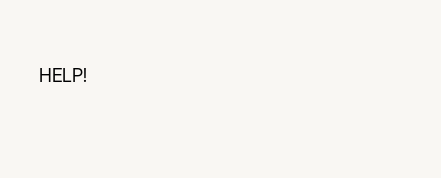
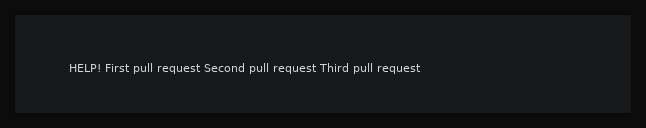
(87, 75) none -> [105,63,421,74] First pull request Second pull request Third pull request

